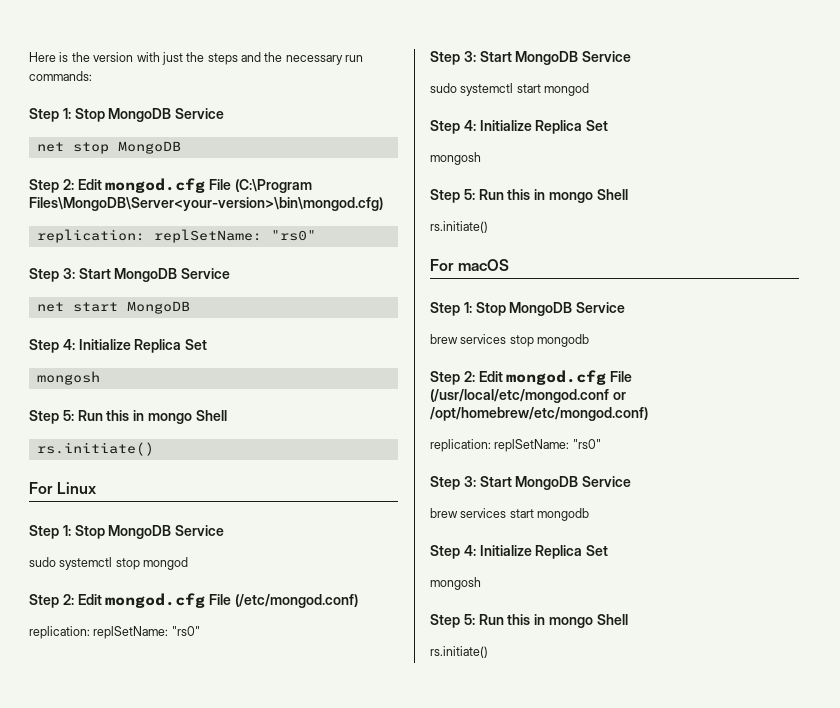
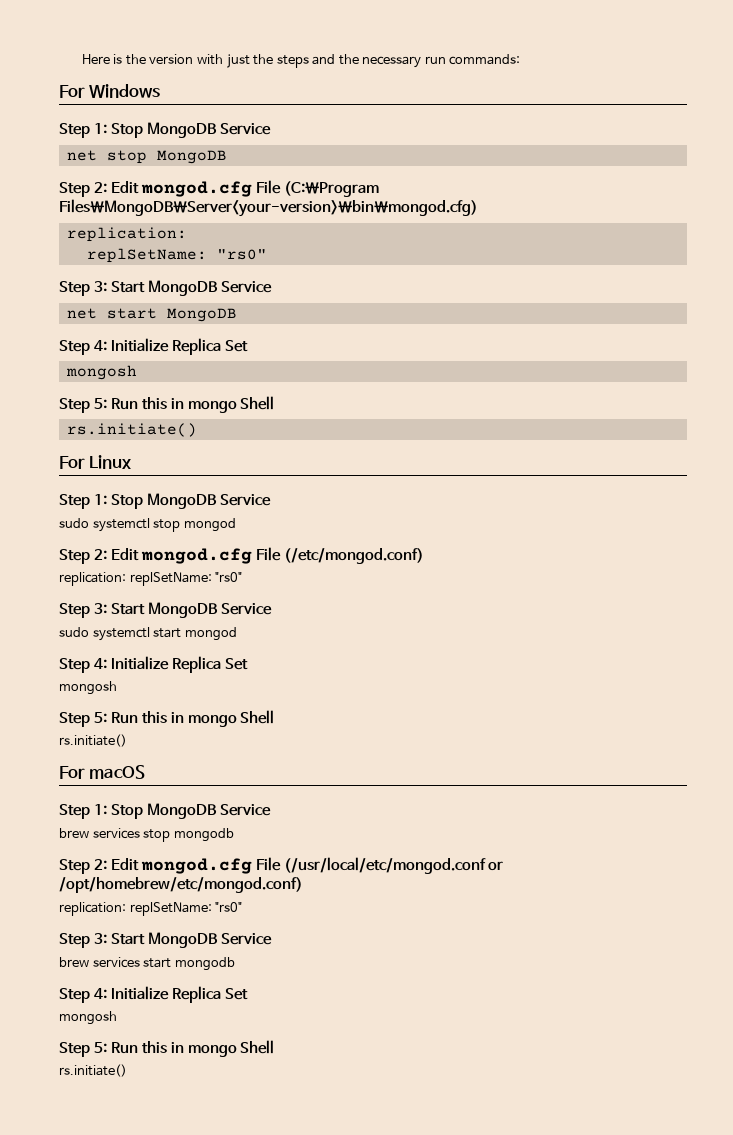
(92, 76) none -> [59,84,161,98] // For Windows
(145, 236) none -> (187, 234) //

